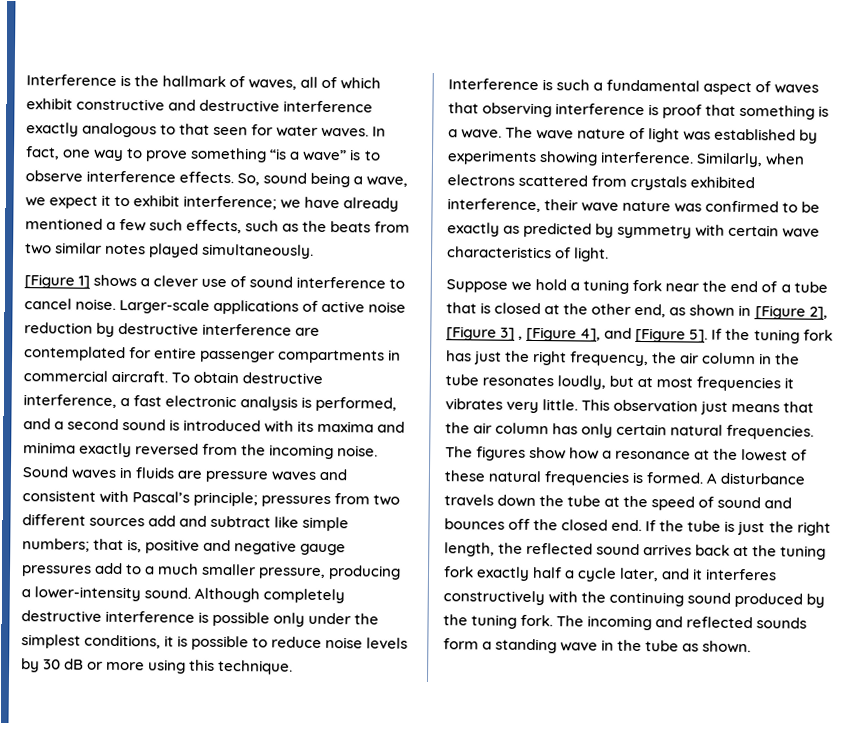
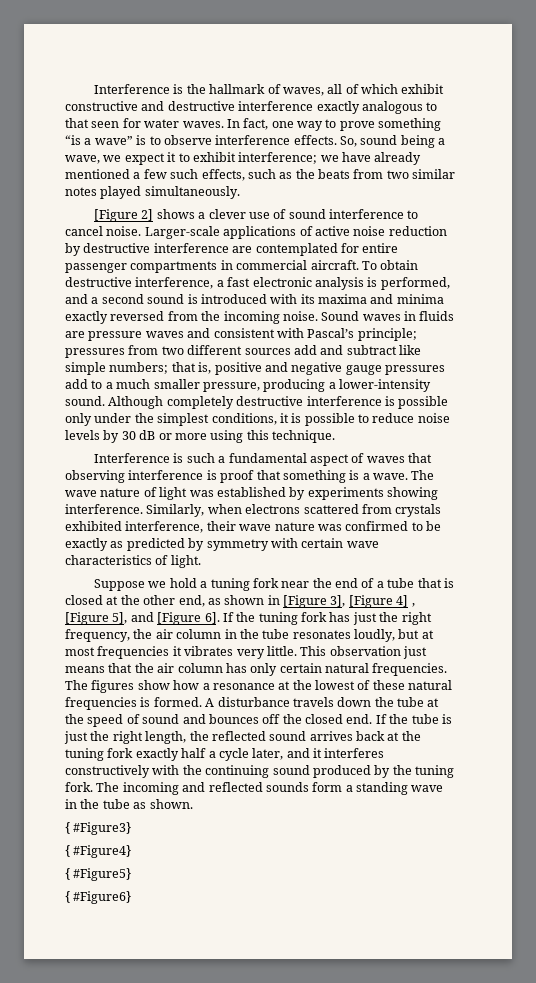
[78,275,91,289] 1] -> [141,209,154,221] 2]
[808,306,828,320] [446,326,516,341] 2], [Figure 3] -> [330,595,409,608] 3], [Figure 4]
[580,328,602,342] 4], -> [112,612,128,624] 5],
[689,329,709,343] 5]. -> [204,612,220,624] 6].
(752, 647) none -> [65,822,132,835] [65,845,132,858] [65,868,132,881] [65,891,132,904] // { #Figure3} // { #Figure4} // { #Figure5} // { #Figure6}

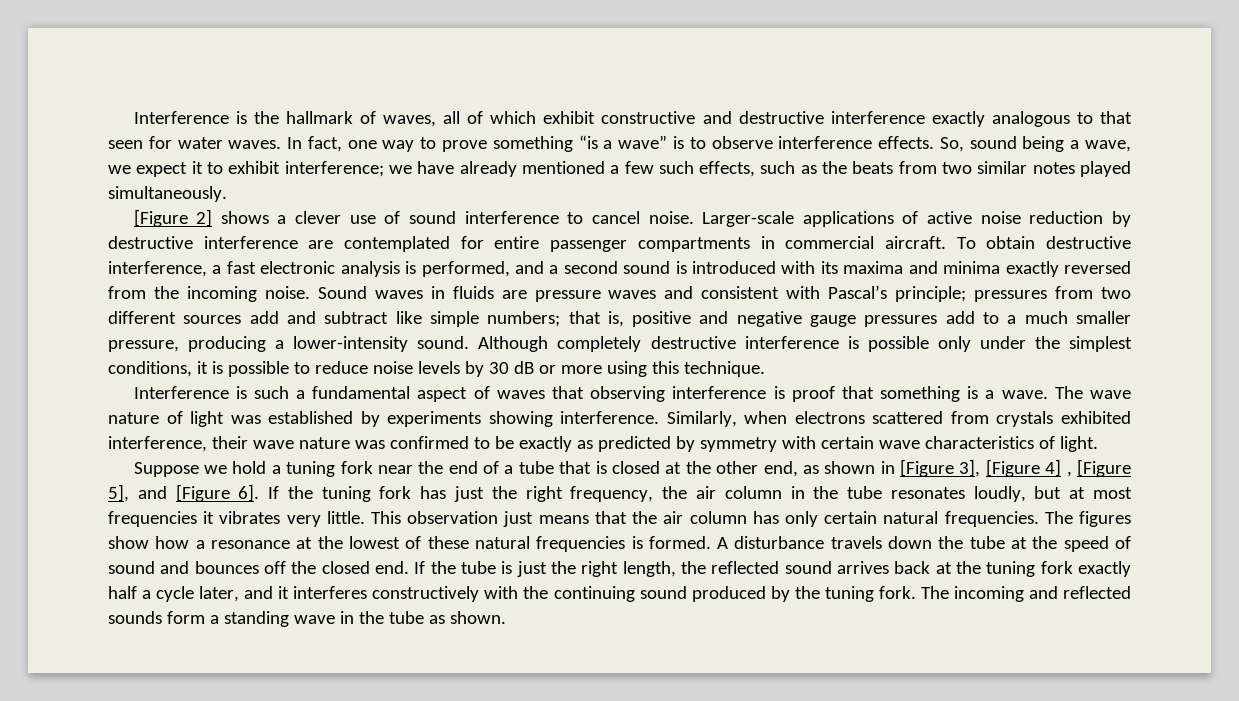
[65,822,132,835] [65,845,132,858] [65,868,132,881] [65,891,132,904] // { #Figure3} // { #Figure4} // { #Figure5} // { #Figure6} -> (506, 617) none

